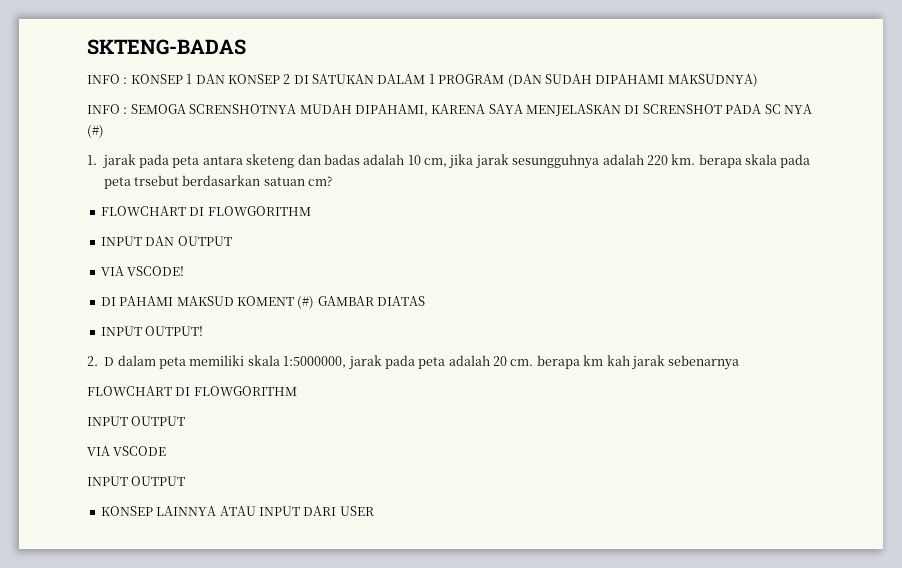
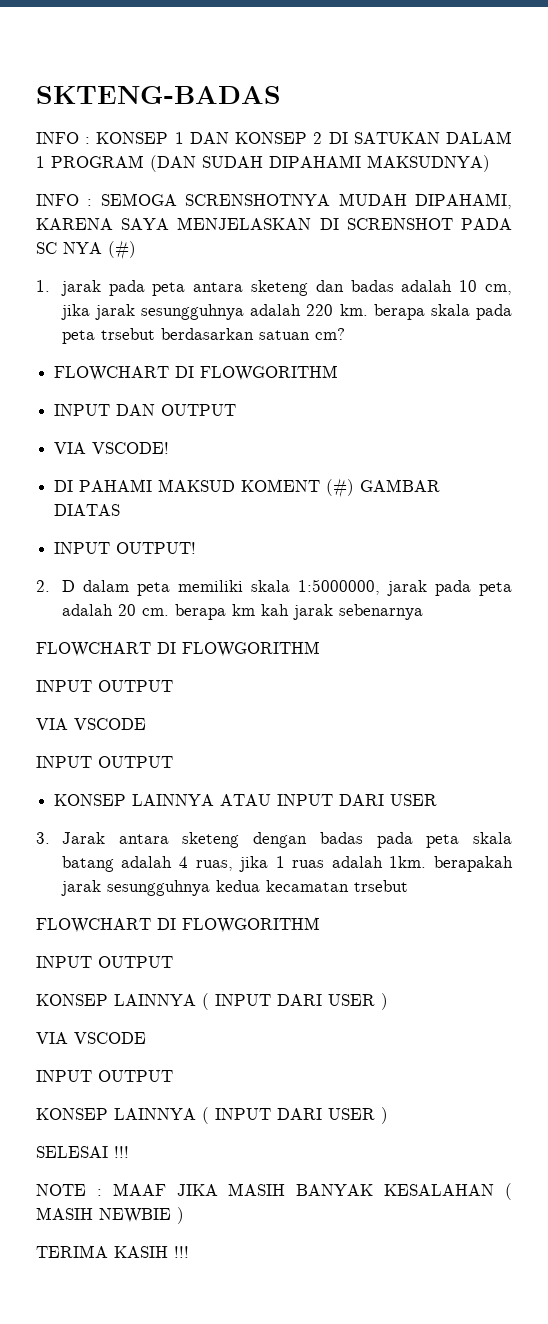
(374, 511) none -> [36,832,512,848] [61,856,513,872] [60,880,408,896] [36,917,320,933] [36,956,173,968] [36,993,388,1010] [36,1032,146,1044] [36,1070,173,1082] [36,1107,388,1124] [36,1146,129,1158] [36,1183,512,1200] [36,1207,184,1224] [36,1245,189,1258] // 3. Jarak antara sketeng dengan badas pada peta skala batang adalah 4 ruas, jika 1 ruas adalah 1km. berapakah jarak sesungguhnya kedua kecamatan trsebut // FLOWCHART DI FLOWGORITHM // INPUT OUTPUT // KONSEP LAINNYA ( INPUT DARI USER ) // VIA VSCODE // INPUT OUTPUT // KONSEP LAINNYA ( INPUT DARI USER ) // SELESAI !!! // NOTE : MAAF JIKA MASIH BANYAK KESALAHAN ( MASIH NEWBIE ) // TERIMA KASIH !!!

